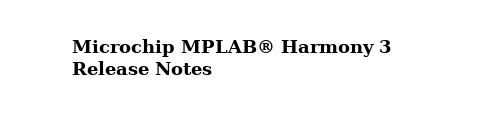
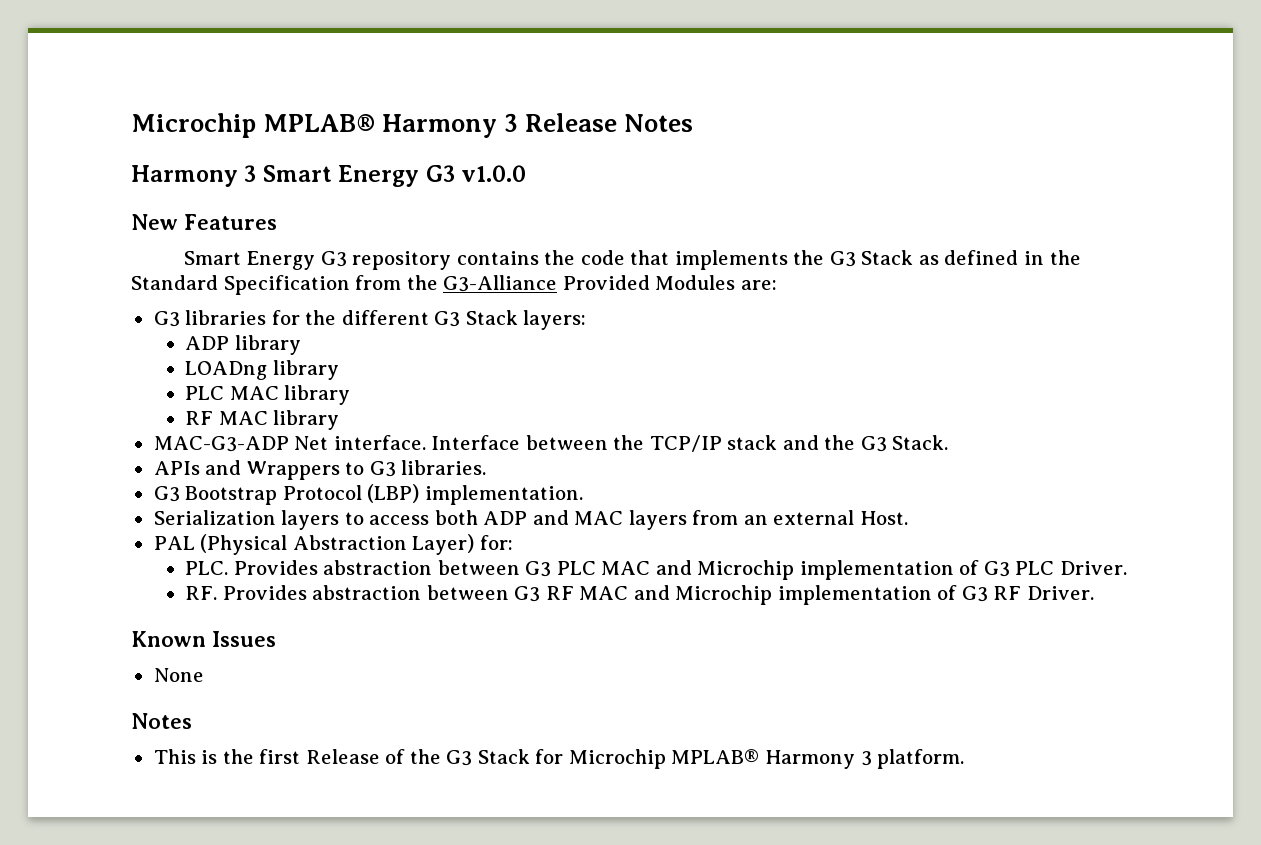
(212, 68) none -> [131,165,527,187] [131,214,277,230] [183,250,1081,270] [131,275,777,295] [153,310,587,330] [184,335,301,355] [184,360,339,380] [184,385,351,405] [184,410,340,430] [153,435,949,452] [153,460,487,480] [153,484,583,505] [153,510,908,530] [153,534,513,555] [184,560,1127,580] [184,585,1094,605] [131,631,276,647] [153,668,204,682] [131,713,192,729] [153,749,965,769] // Harmony 3 Smart Energy G3 v1.0.0 // New Features // Smart Energy G3 repository contains the code that implements the G3 Stack as defined in the Standard Specification from the G3-Alliance Provided Modules are: // G3 libraries for the different G3 Stack layers: // ADP library // LOADng library // PLC MAC library // RF MAC library // MAC-G3-ADP Net interface. Interface between the TCP/IP stack and the G3 Stack. // APIs and Wrappers to G3 libraries. // G3 Bootstrap Protocol (LBP) implementation. // Serialization layers to access both ADP and MAC layers from an external Host. // PAL (Physical Abstraction Layer) for: // PLC. Provides abstraction between G3 PLC MAC and Microchip implementation of G3 PLC Driver. // RF. Provides abstraction between G3 RF MAC and Microchip implementation of G3 RF Driver. // Known Issues // None // Notes // This is the first Release of the G3 Stack for Microchip MPLAB® Harmony 3 platform.

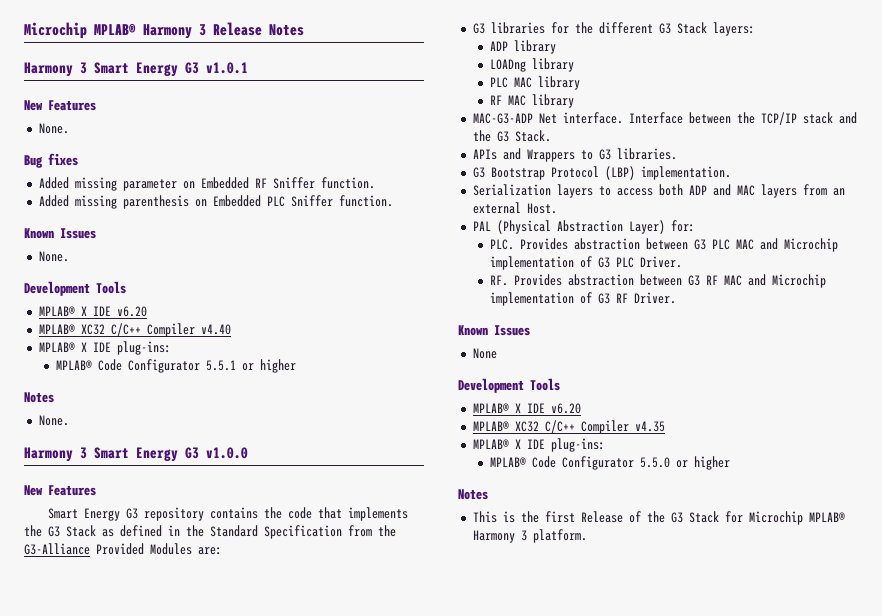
(694, 123) none -> [24,62,248,77] [24,100,96,111] [38,123,69,134] [24,153,78,168] [38,177,375,191] [38,195,393,209] [24,228,96,239] [38,251,69,262] [24,281,126,296] [38,306,147,317] [38,323,231,337] [38,341,171,355] [56,359,297,373] [24,392,54,403] [38,415,69,426] // Harmony 3 Smart Energy G3 v1.0.1 // New Features // None. // Bug fixes // Added missing parameter on Embedded RF Sniffer function. // Added missing parenthesis on Embedded PLC Sniffer function. // Known Issues // None. // Development Tools // MPLAB® X IDE v6.20 // MPLAB® XC32 C/C++ Compiler v4.40 // MPLAB® X IDE plug-ins: // MPLAB® Code Configurator 5.5.1 or higher // Notes // None.
(204, 675) none -> [458,378,560,393] [472,403,581,414] [472,420,665,434] [472,438,605,452] [490,456,731,470] // Development Tools // MPLAB® X IDE v6.20 // MPLAB® XC32 C/C++ Compiler v4.35 // MPLAB® X IDE plug-ins: // MPLAB® Code Configurator 5.5.0 or higher

